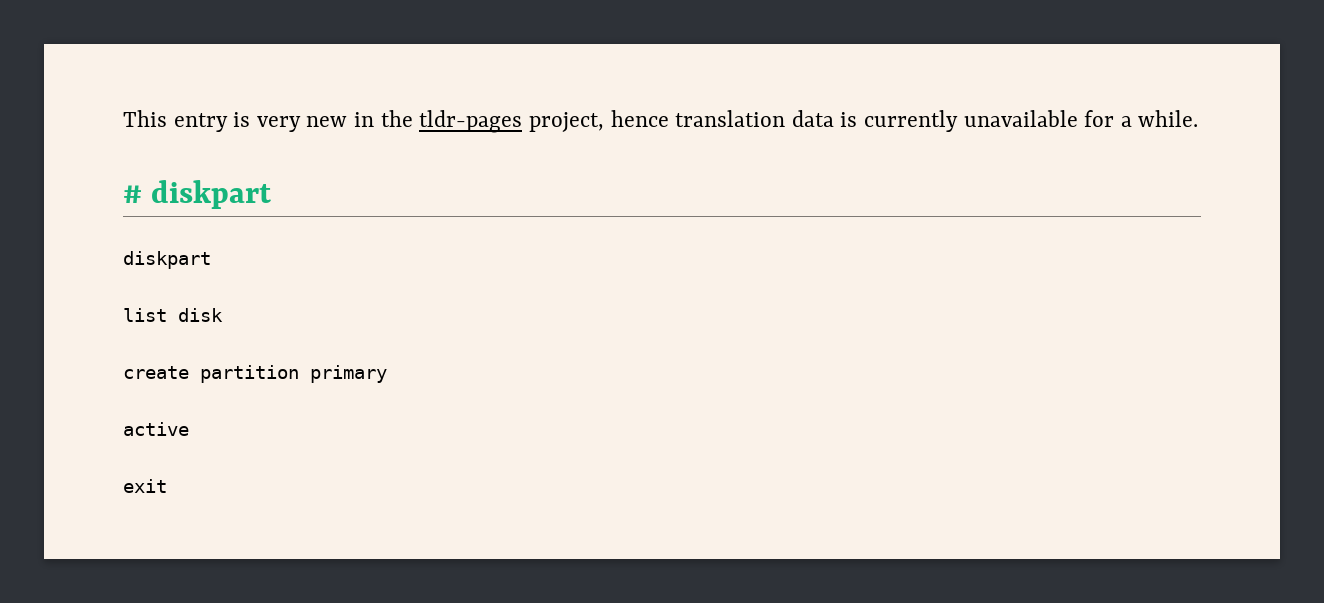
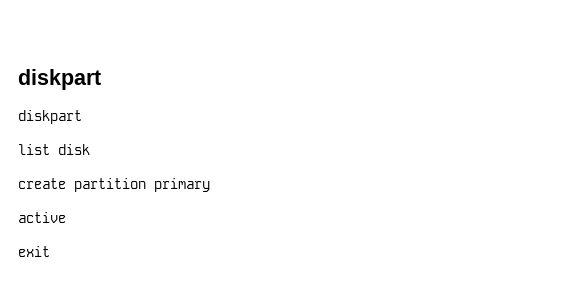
[123,110,1199,133] [123,185,142,203] This entry is very new in the tldr-pages project, hence translation data is currently unavailable for a while. // # -> (18, 79) none

